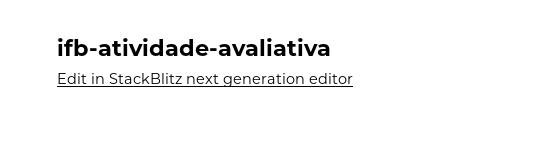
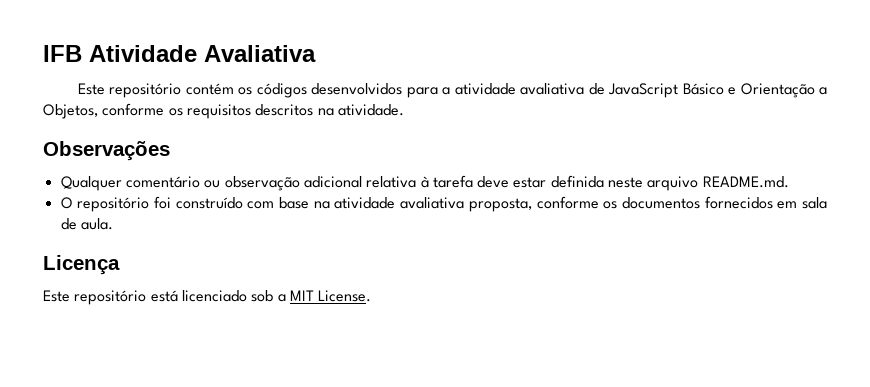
[57,38,331,56] [57,73,353,87] ifb-atividade-avaliativa // Edit in StackBlitz next generation editor -> [43,45,316,62] [77,83,827,98] [43,103,404,119] [43,141,170,161] [60,175,789,191] [60,196,828,212] [60,218,113,230] [43,255,120,275] [43,290,372,305] IFB Atividade Avaliativa // Este repositório contém os códigos desenvolvidos para a atividade avaliativa de JavaScript Básico e Orientação a Objetos, conforme os requisitos descritos na atividade. // Observações // Qualquer comentário ou observação adicional relativa à tarefa deve estar definida neste arquivo README.md. // O repositório foi construído com base na atividade avaliativa proposta, conforme os documentos fornecidos em sala de aula. // Licença // Este repositório está licenciado sob a MIT License.

